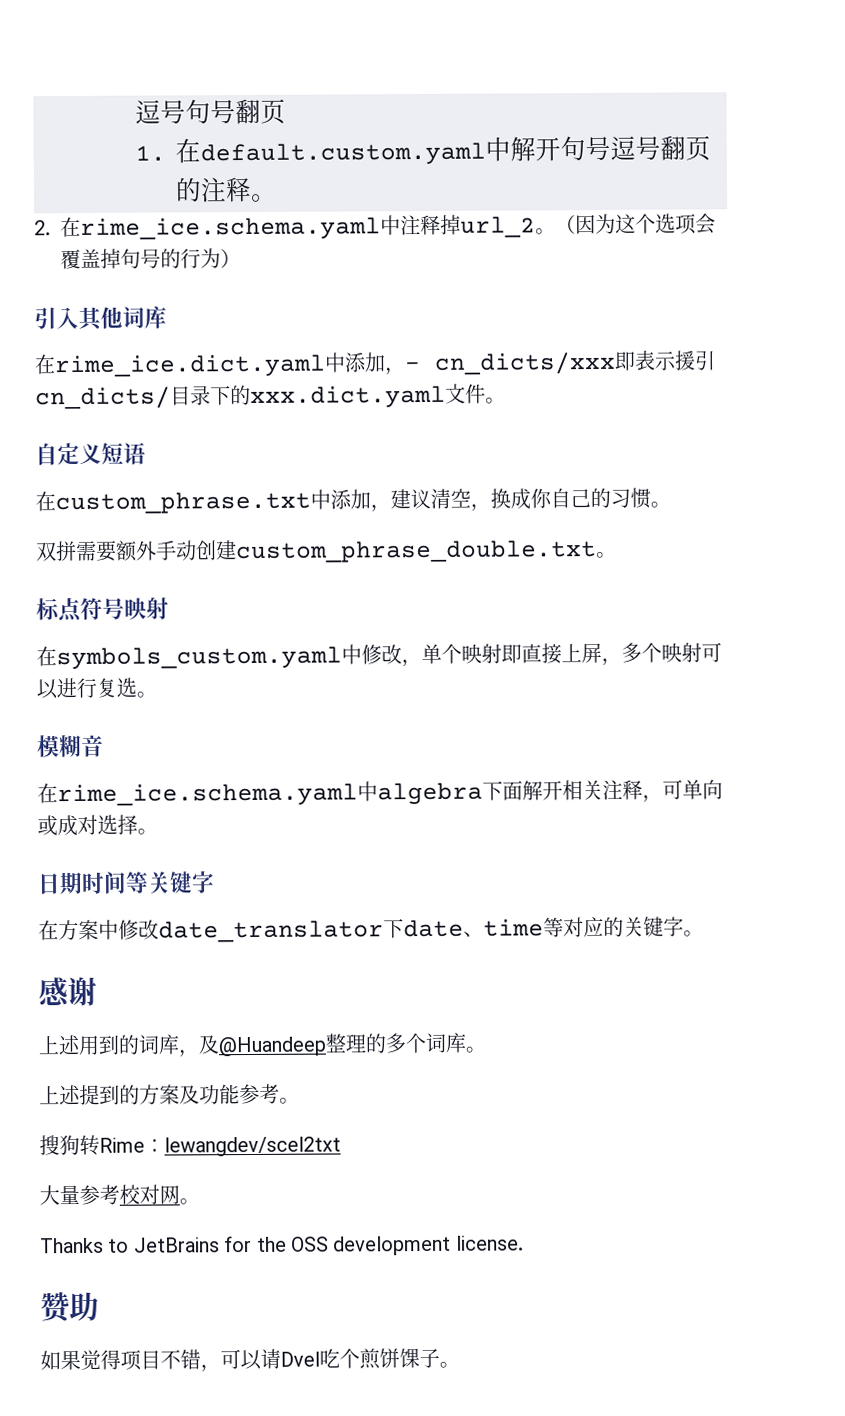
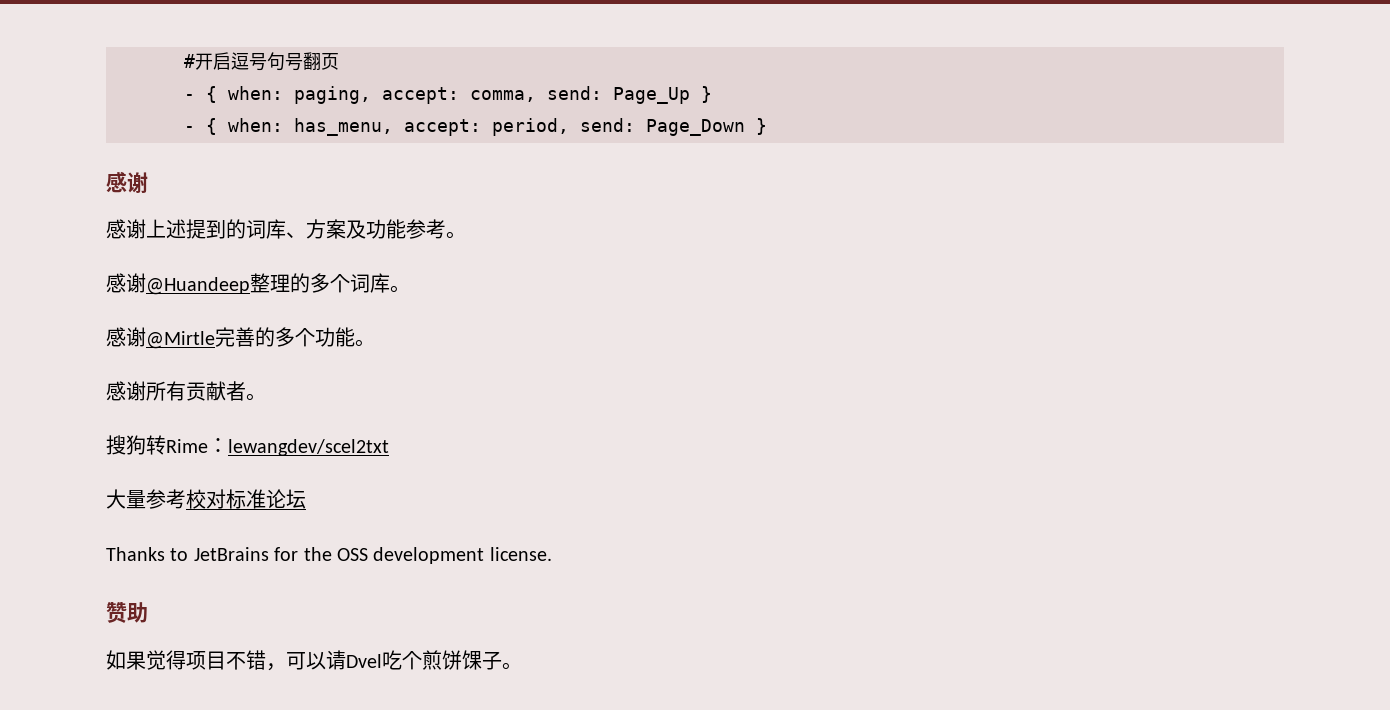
(135, 112) none -> [184,52,231,70] #开启
[135,135,711,166] [175,176,277,203] [34,213,716,240] [60,248,241,270] [34,305,167,331] [34,350,716,378] [35,383,506,410] [35,442,146,466] [35,487,671,515] [36,539,617,564] [36,597,169,623] [36,642,722,670] [36,677,157,700] [37,734,104,758] [37,779,723,807] [37,814,158,837] [37,871,215,895] [38,916,704,943] [38,976,97,1007] [38,1034,219,1058] 1.在default.custom.yaml中解开句号逗号翻页的注释。 // 2.在rime_ice.schema.yaml中注释掉url_2。（因为这个选项会覆盖掉句号的行为） // 引入其他词库 // 在rime_ice.dict.yaml中添加，- cn_dicts/xxx即表示援引cn_dicts/目录下的xxx.dict.yaml文件。 // 自定义短语 // 在custom_phrase.txt中添加，建议清空，换成你自己的习惯。 // 双拼需要额外手动创建custom_phrase_double.txt。 // 标点符号映射 // 在symbols_custom.yaml中修改，单个映射即直接上屏，多个映射可以进行复选。 // 模糊音 // 在rime_ice.schema.yaml中algebra下面解开相关注释，可单向或成对选择。 // 日期时间等关键字 // 在方案中修改date_translator下date、time等对应的关键字。 // 感谢 // 上述用到的词库，及 -> [184,86,712,104] [184,118,767,136] [106,171,148,193] [106,219,466,239] [106,273,146,293] - { when: paging, accept: comma, send: Page_Up } // - { when: has_menu, accept: period, send: Page_Down } // 感谢 // 感谢上述提到的词库、方案及功能参考。 // 感谢
[39,1083,280,1106] 上述提到的方案及功能参考 -> [106,327,375,349] [106,381,246,401] 感谢@Mirtle完善的多个功能。 // 感谢所有贡献者
[159,1185,200,1205] 网。 -> [226,489,306,509] 标准论坛

